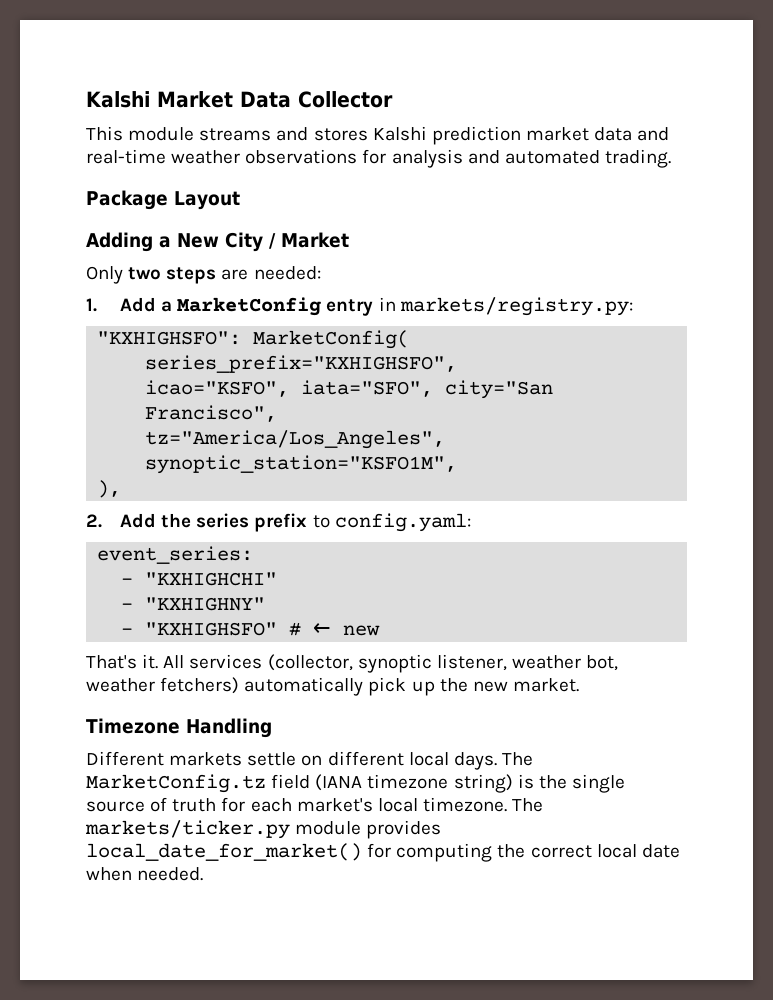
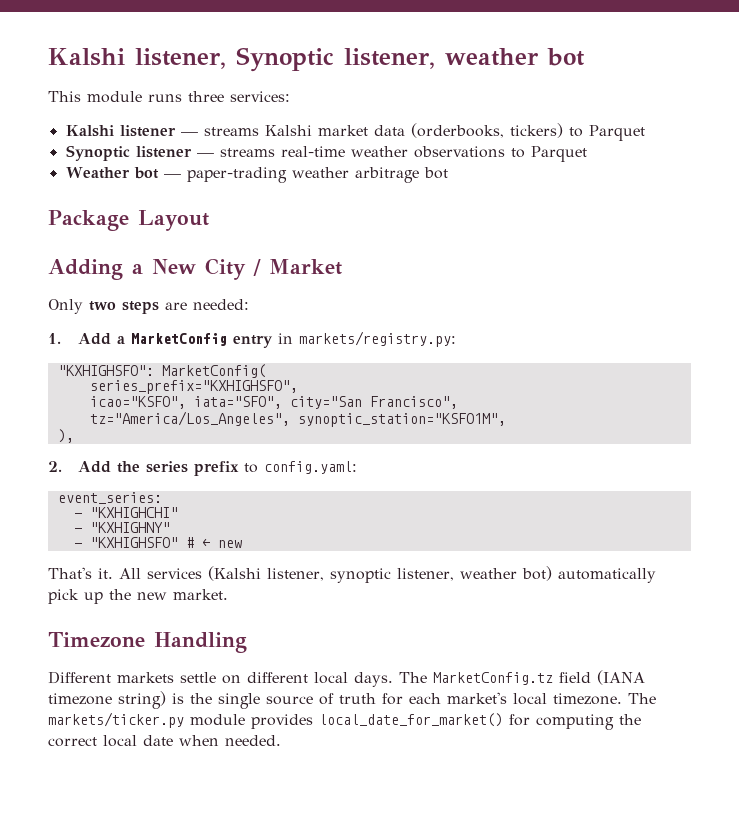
[86,91,393,108] [86,126,670,145] [86,149,671,168] Kalshi Market Data Collector // This module streams and stores Kalshi prediction market data and real-time weather observations for analysis and automated trading. -> [48,47,585,72] [48,91,290,103] [65,123,645,141] [65,145,587,162] [65,167,448,183] Kalshi listener, Synoptic listener, weather bot // This module runs three services: // Kalshi listener — streams Kalshi market data (orderbooks, tickers) to Parquet // Synoptic listener — streams real-time weather observations to Parquet // Weather bot — paper-trading weather arbitrage bot
[267,654,353,671] (collector, -> [208,566,324,581] (Kalshi listener,
[586,655,619,671] [86,677,240,694] bot, weather fetchers) -> [522,566,552,581] bot)

